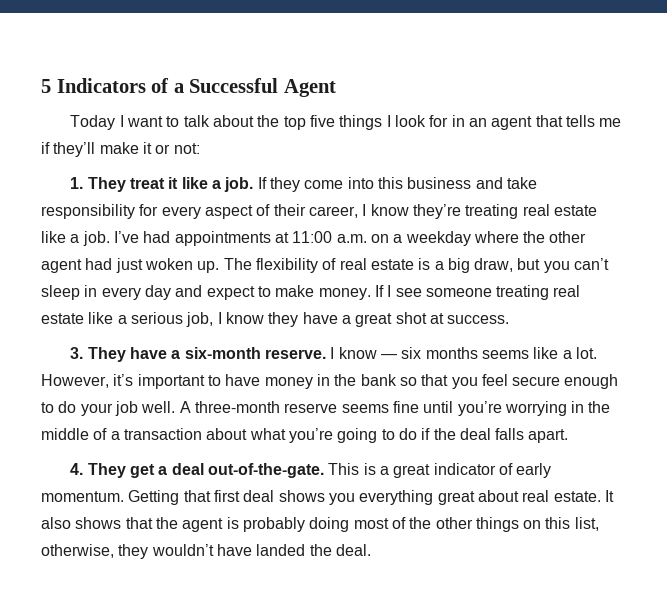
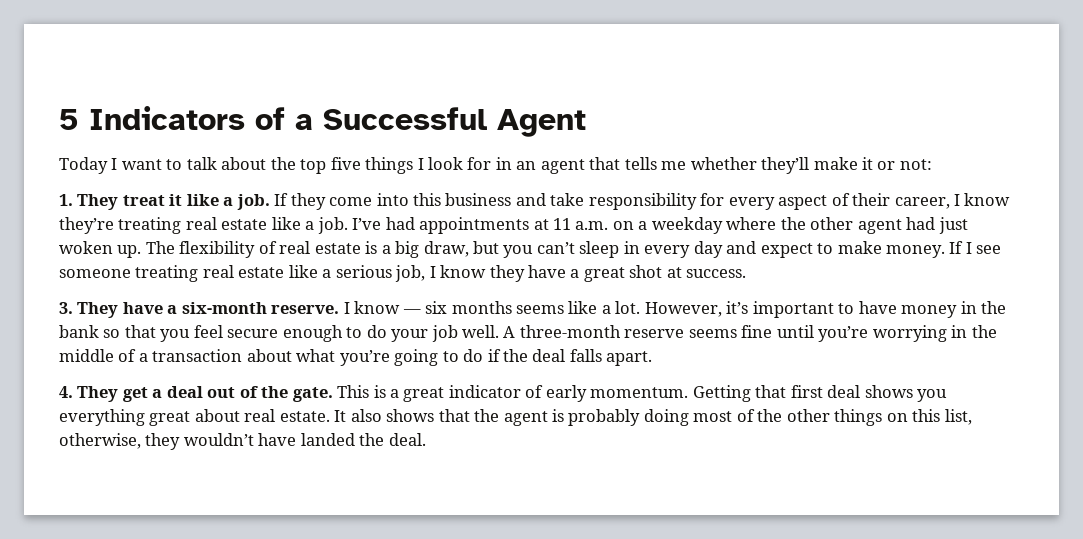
[41,142,50,154] if -> [690,157,757,170] whether
[292,231,333,243] 11:00 -> [553,218,572,230] 11
[207,463,324,478] out-of-the-gate. -> [207,386,333,402] out of the gate.

